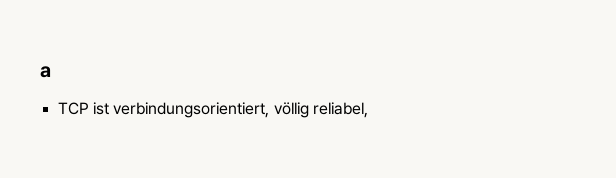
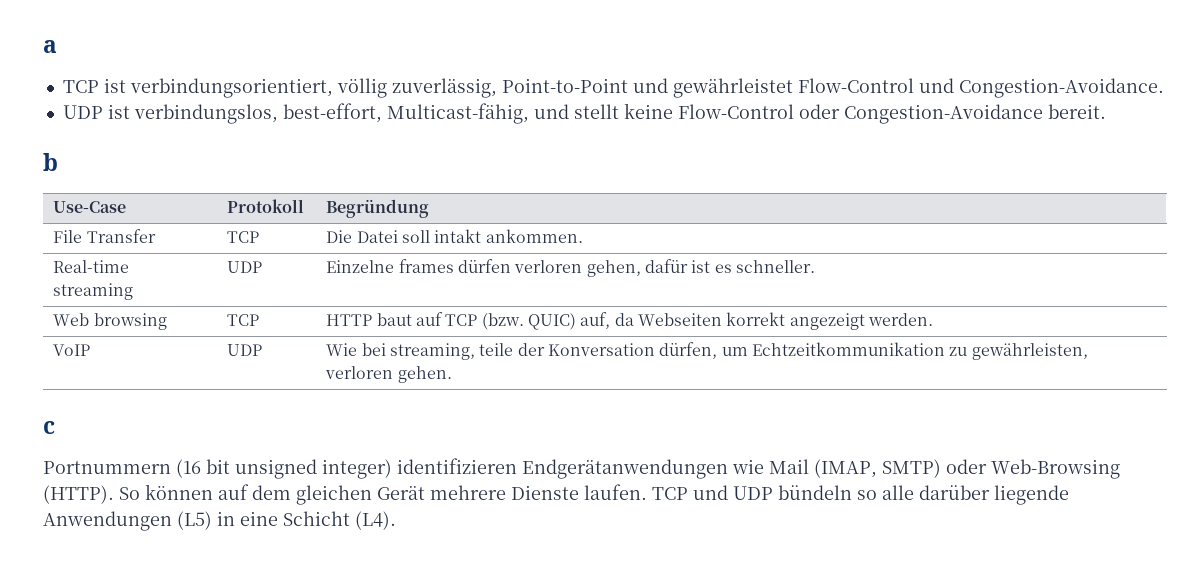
[312,102,368,118] reliabel, -> [391,78,1164,98] [62,103,1106,124] [43,153,58,171] [53,201,127,213] [227,199,305,213] [326,199,430,218] [53,229,156,243] [227,231,260,243] [326,229,583,243] [53,260,130,273] [53,283,134,300] [227,261,263,273] [326,259,815,277] [53,313,167,330] [227,314,260,326] [326,312,933,330] [53,344,91,356] [227,344,263,356] [326,342,1088,360] [325,366,452,383] [43,421,55,434] [43,458,1120,479] [43,484,1069,505] [43,511,396,531] zuverlässig, Point-to-Point und gewährleistet Flow-Control und Congestion-Avoidance. // UDP ist verbindungslos, best-effort, Multicast-fähig, und stellt keine Flow-Control oder Congestion-Avoidance bereit. // b // Use-Case | Protokoll | Begründung // File Transfer | TCP | Die Datei soll intakt ankommen. // Real-time streaming | UDP | Einzelne frames dürfen verloren gehen, dafür ist es schneller. // Web browsing | TCP | HTTP baut auf TCP (bzw. QUIC) auf, da Webseiten korrekt angezeigt werden. // VoIP | UDP | Wie bei streaming, teile der Konversation dürfen, um Echtzeitkommunikation zu gewährleisten, verloren gehen. // c // Portnummern (16 bit unsigned integer) identifizieren Endgerätanwendungen wie Mail (IMAP, SMTP) oder Web-Browsing (HTTP). So können auf dem gleichen Gerät mehrere Dienste laufen. TCP und UDP bündeln so alle darüber liegende Anwendungen (L5) in eine Schicht (L4).

